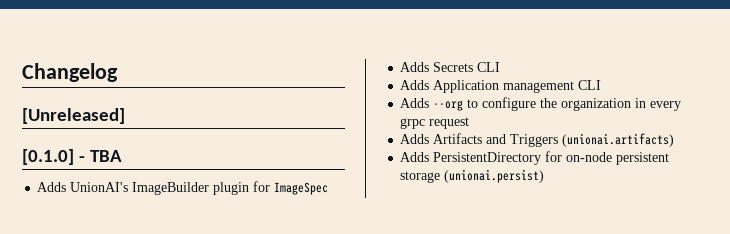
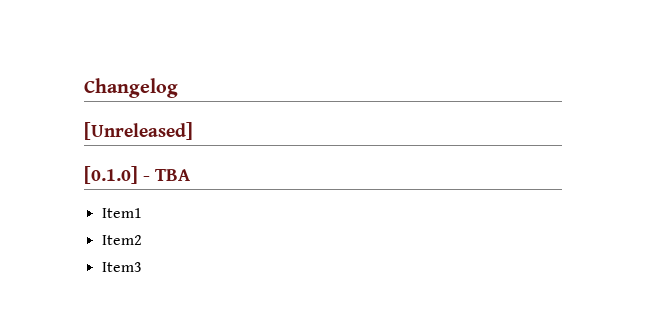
[37,181,329,195] [400,62,501,72] [400,80,602,93] [400,97,682,111] [400,117,470,129] [400,133,675,147] [400,151,670,165] [400,169,545,183] Adds UnionAI's ImageBuilder plugin for ImageSpec // Adds Secrets CLI // Adds Application management CLI // Adds --org to configure the organization in every grpc request // Adds Artifacts and Triggers (unionai.artifacts) // Adds PersistentDirectory for on-node persistent storage (unionai.persist) -> [101,208,142,218] [101,235,142,245] [101,262,142,272] Item1 // Item2 // Item3

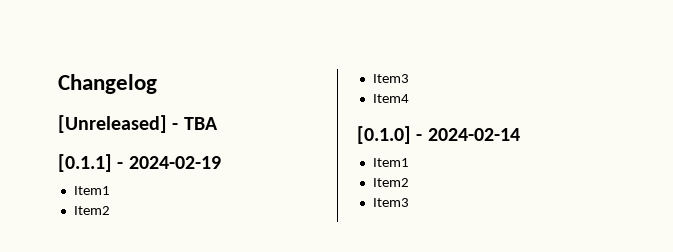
[84,166,138,184] // [0.1.0] -> (167, 124) none
[101,208,142,218] [101,235,142,245] [101,262,142,272] // Item1 // Item2 // Item3 -> [58,154,221,172] [73,186,110,195] [73,206,110,215] [372,74,409,83] [372,94,409,103] [357,126,520,144] [372,158,409,167] [372,178,409,187] [372,198,409,207] // [0.1.1] - 2024-02-19 // Item1 // Item2 // Item3 // Item4 // [0.1.0] - 2024-02-14 // Item1 // Item2 // Item3

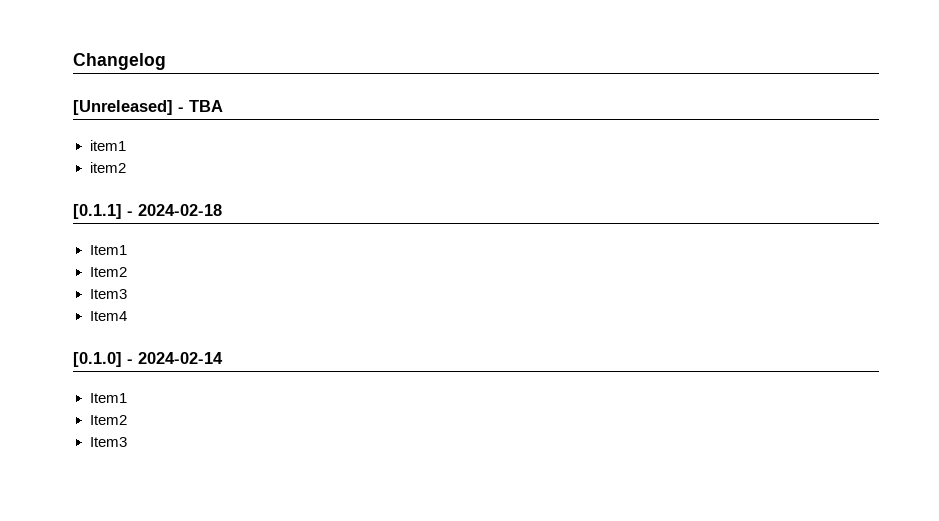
(218, 123) none -> [89,140,126,151] [89,162,126,173] // item1 // item2
[128,156,221,169] 2024-02-19 -> [138,204,222,216] 2024-02-18

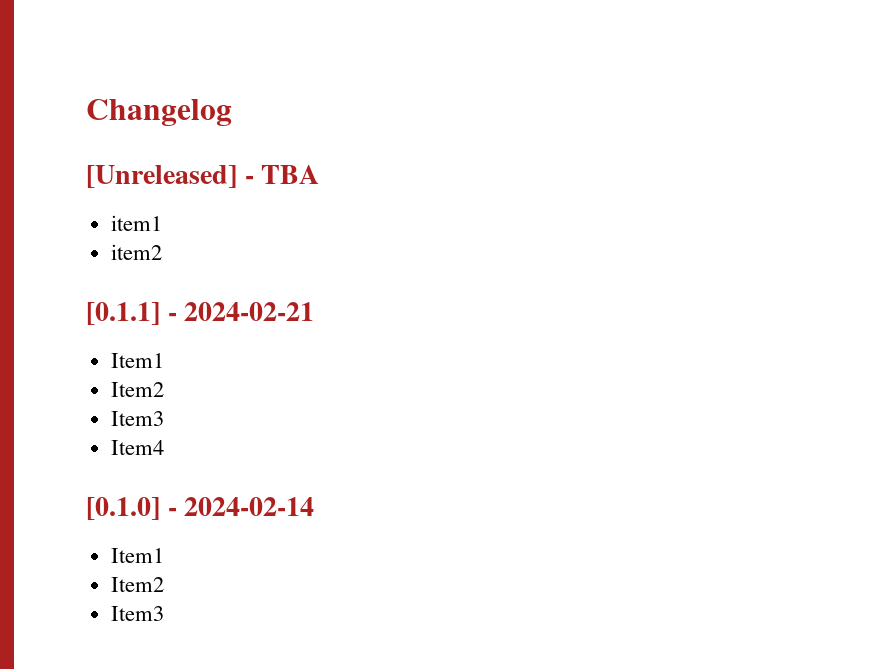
[138,204,222,216] 2024-02-18 -> [184,302,315,321] 2024-02-21

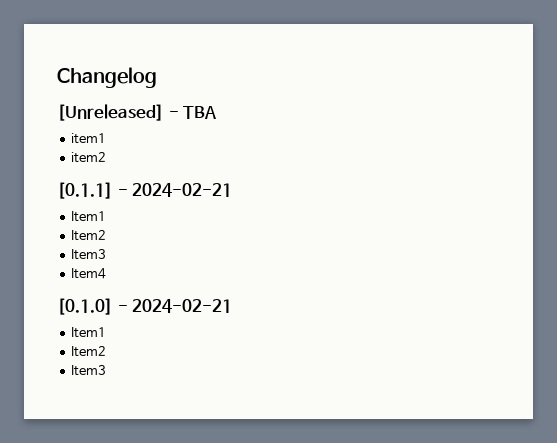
[184,497,315,516] 2024-02-14 -> [132,299,233,313] 2024-02-21

